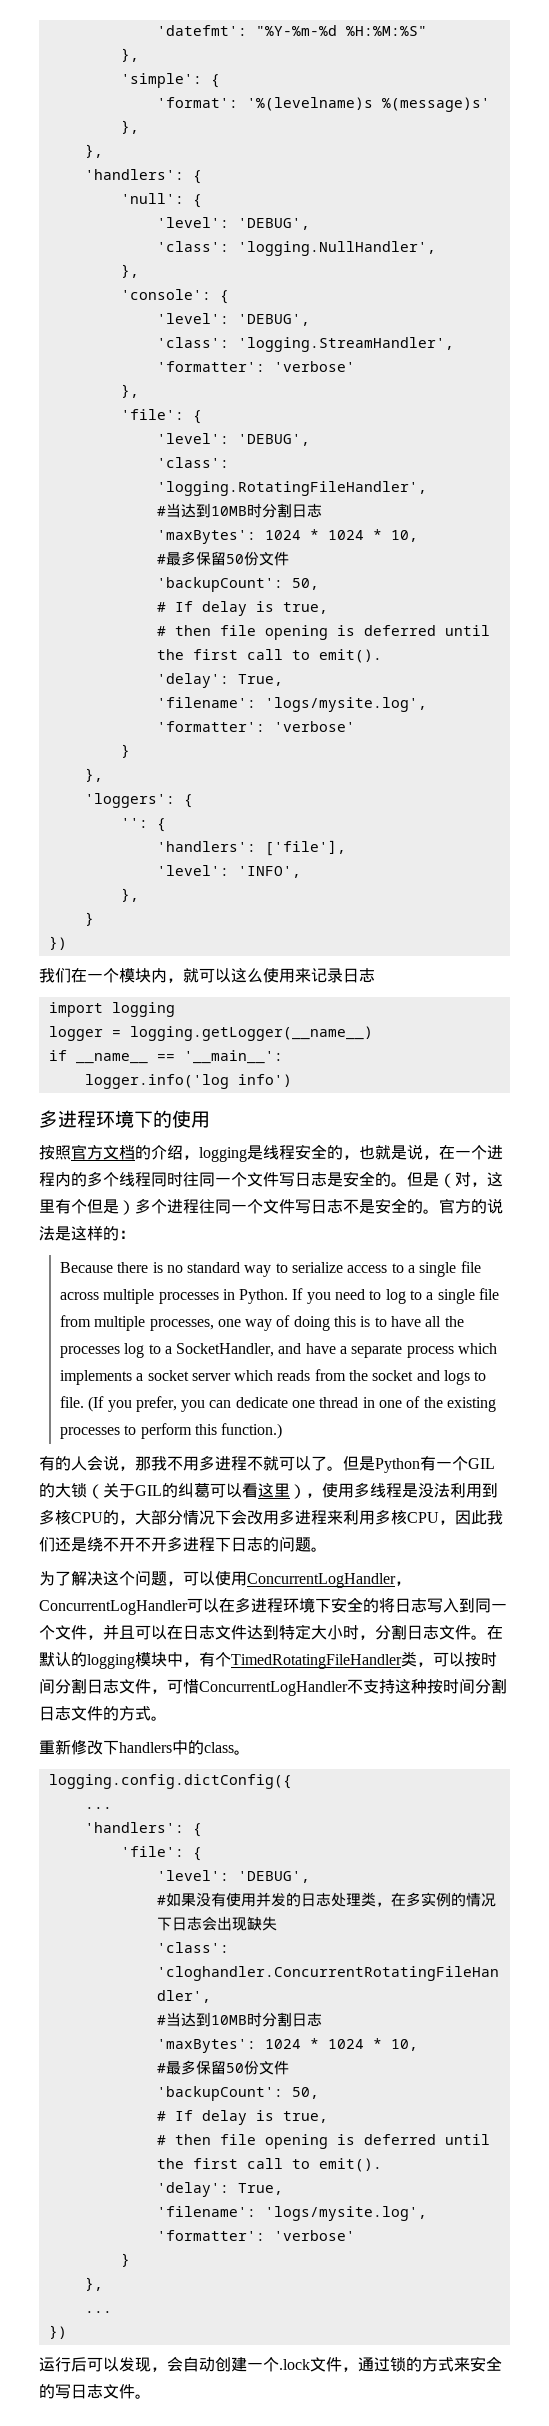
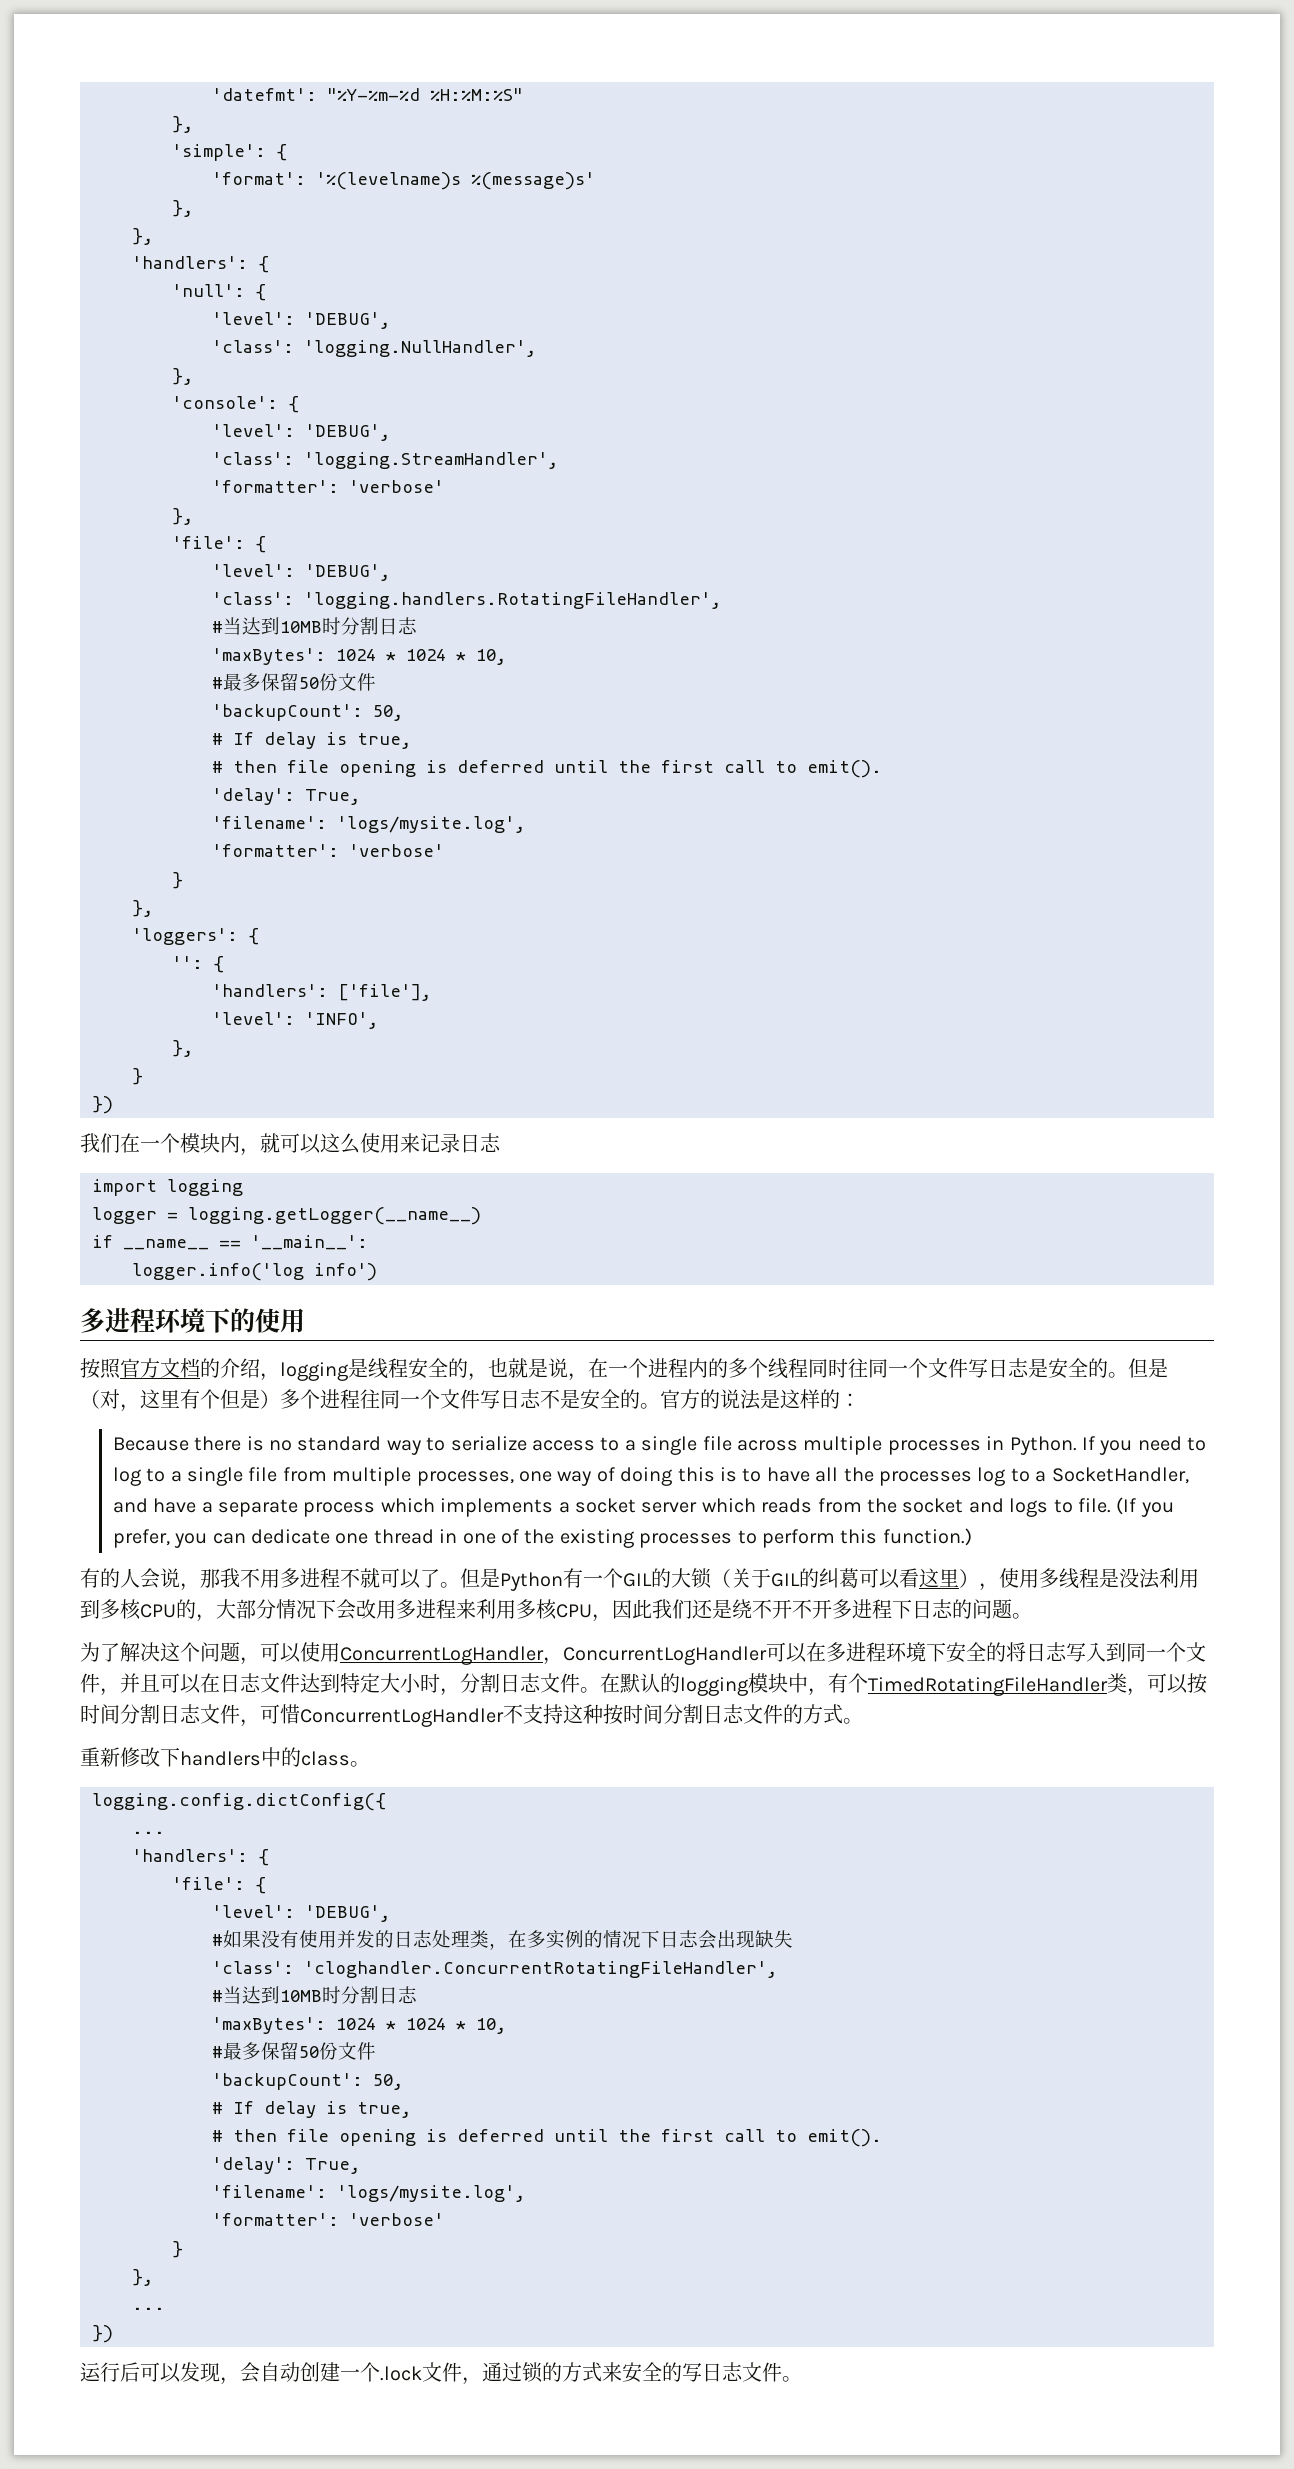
[156,481,427,496] 'logging.RotatingFileHandler', -> [304,592,721,609] 'logging.handlers.RotatingFileHandler',

